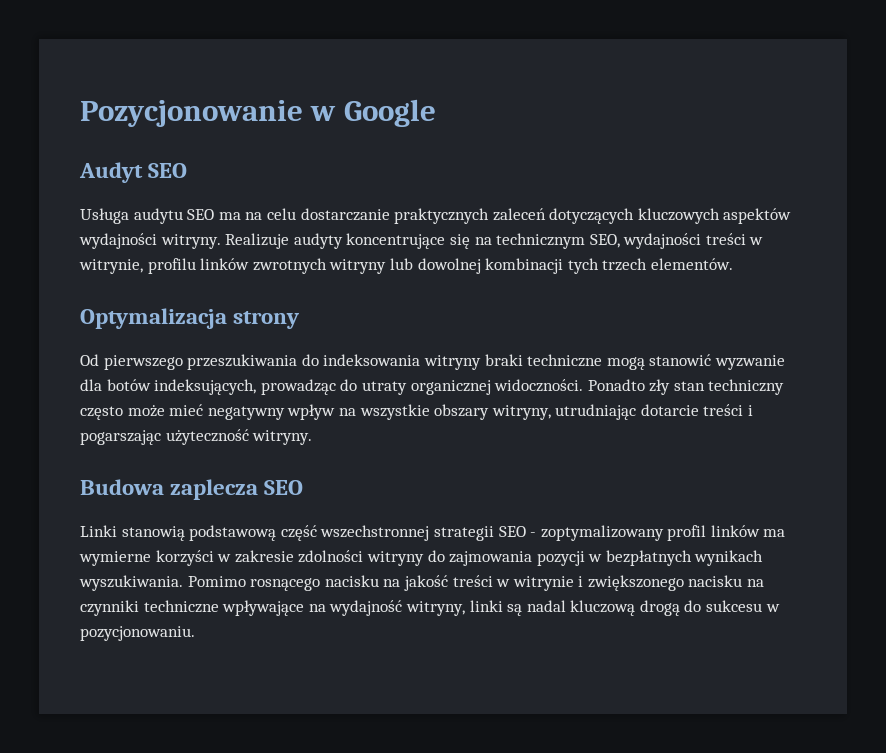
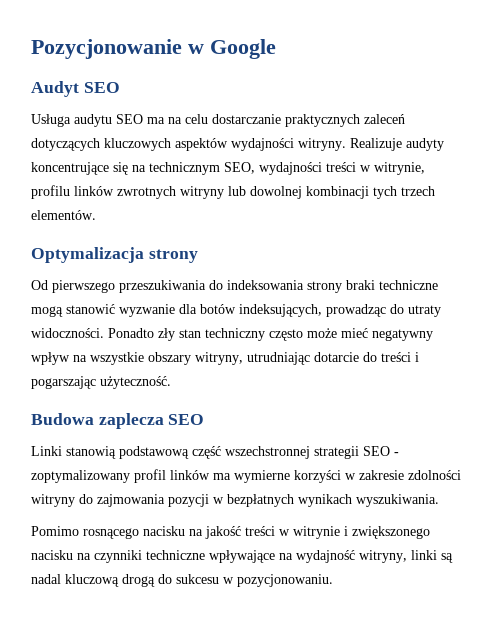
[423,355,481,370] witryny -> [307,281,342,293] strony
[410,380,491,395] organicznej -> (441, 311) none
(699, 410) none -> [363,352,377,362] do
[165,429,313,445] użyteczność witryny. -> [100,376,171,389] użyteczność.
(183, 583) none -> (439, 500) //

